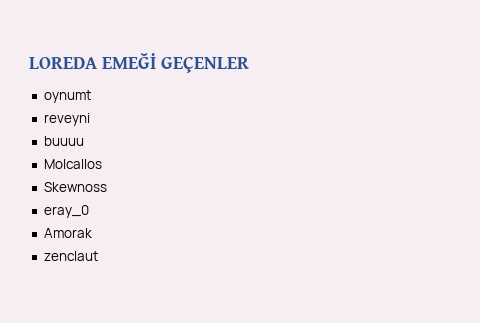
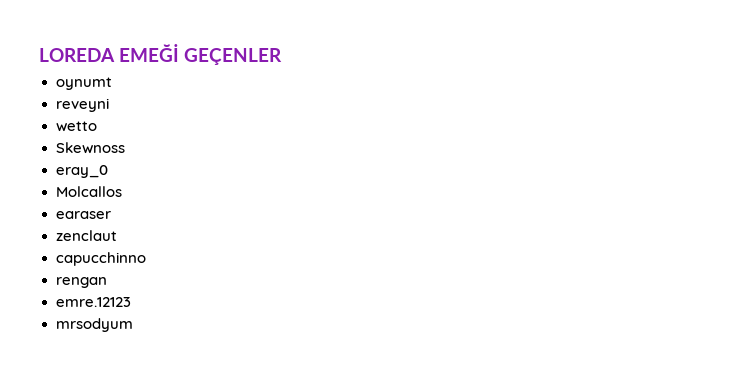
[43,136,84,146] [43,159,102,169] buuuu // Molcallos -> [55,121,97,132] wetto
[43,228,92,238] Amorak -> [55,186,122,197] [55,211,111,219] Molcallos // earaser
(98, 256) none -> [55,252,146,266] [55,277,107,288] [55,297,131,307] [55,318,133,332] // capucchinno // rengan // emre.12123 // mrsodyum

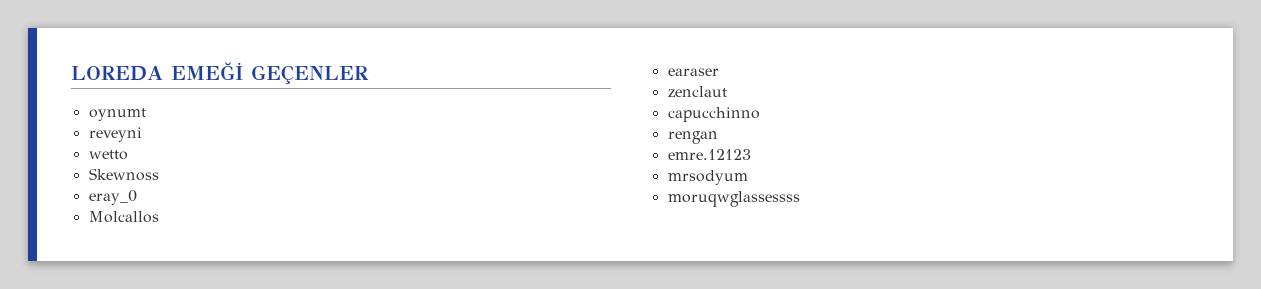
(133, 325) none -> [667,191,800,207] // moruqwglassessss

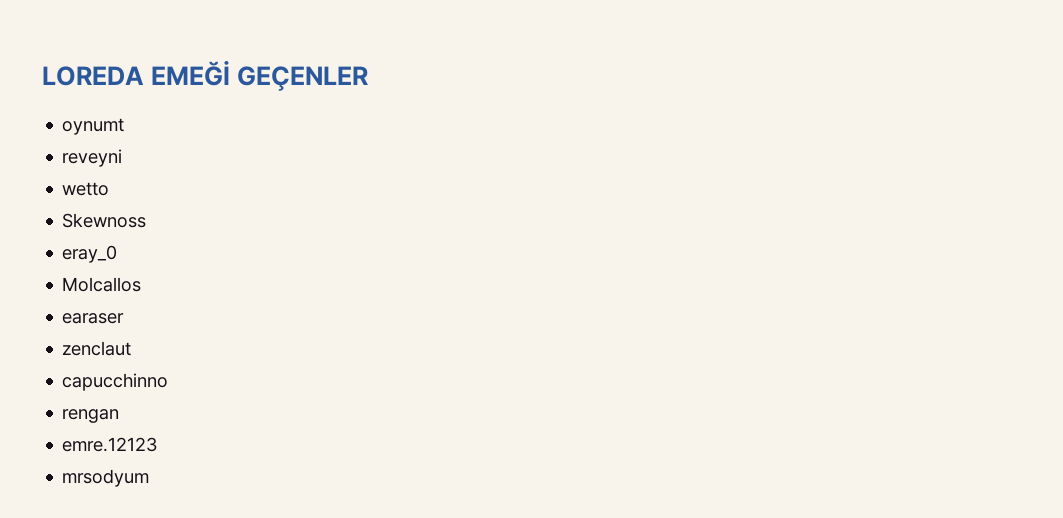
[667,191,800,207] // moruqwglassessss -> (150, 478) none

